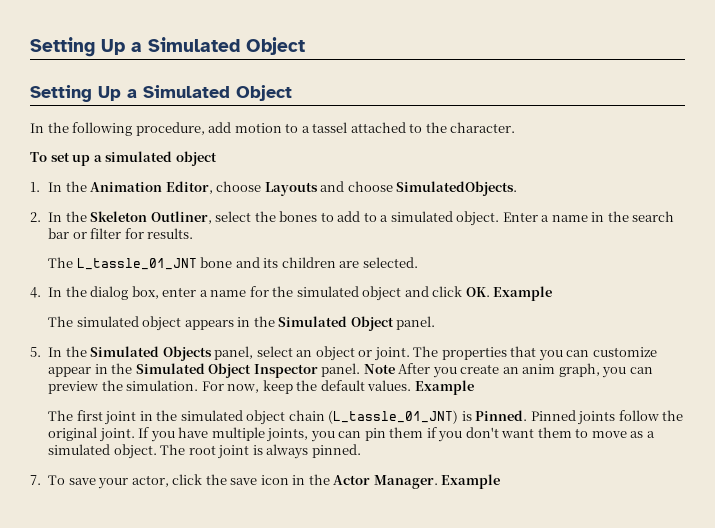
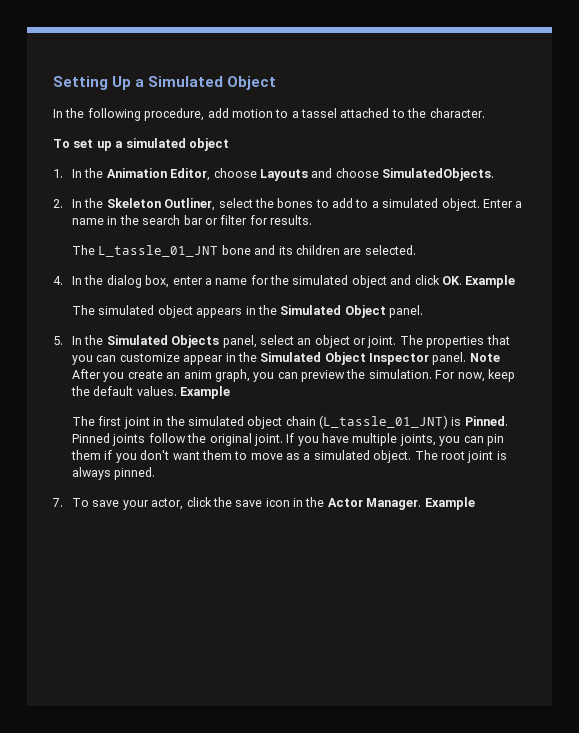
[30,37,305,57] [30,85,292,102] Setting Up a Simulated Object // Setting Up a Simulated Object -> [53,76,277,90] Setting Up a Simulated Object

